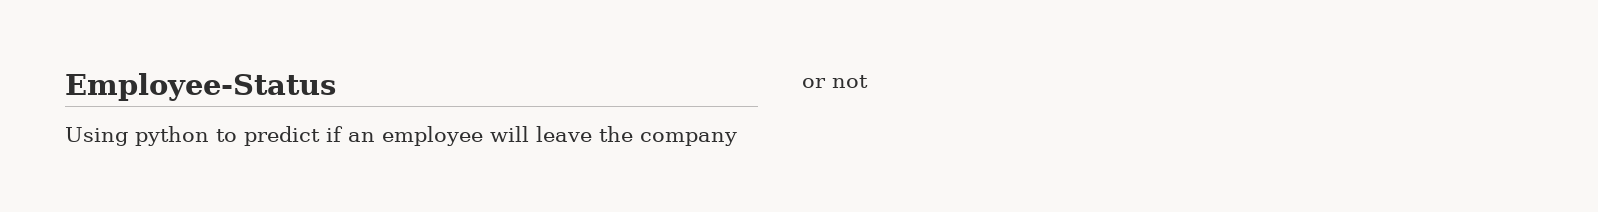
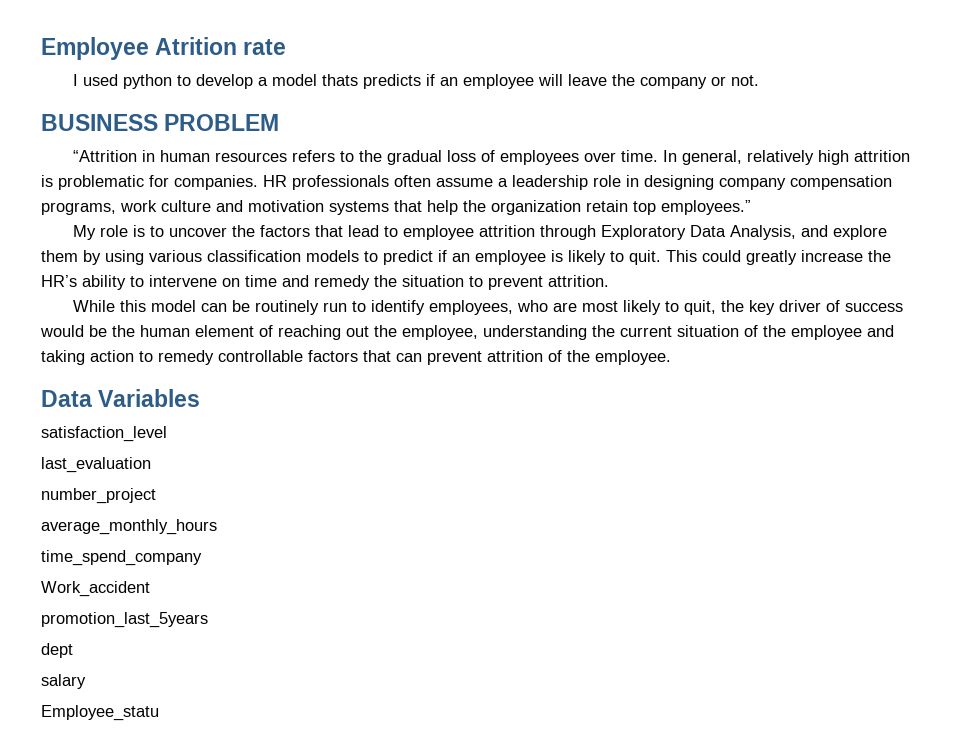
[65,73,336,101] [65,126,320,146] Employee-Status // Using python to predict -> [41,37,287,60] [72,74,421,89] Employee Atrition rate // I used python to develop a model thats predicts
[832,75,868,88] not -> [730,75,759,86] [41,114,280,131] [72,150,910,165] [41,175,892,190] [41,200,751,215] [72,225,887,240] [41,250,891,265] [41,275,609,290] [72,300,903,315] [40,325,894,340] [41,350,671,365] [41,389,201,407] [41,426,167,442] [41,457,151,473] [41,488,156,504] [41,519,217,535] [41,550,202,566] [41,581,150,597] [41,612,208,628] [41,643,73,658] [41,674,86,689] [41,705,159,721] not. // BUSINESS PROBLEM // “Attrition in human resources refers to the gradual loss of employees over time. In general, relatively high attrition is problematic for companies. HR professionals often assume a leadership role in designing company compensation programs, work culture and motivation systems that help the organization retain top employees.” // My role is to uncover the factors that lead to employee attrition through Exploratory Data Analysis, and explore them by using various classification models to predict if an employee is likely to quit. This could greatly increase the HR’s ability to intervene on time and remedy the situation to prevent attrition. // While this model can be routinely run to identify employees, who are most likely to quit, the key driver of success would be the human element of reaching out the employee, understanding the current situation of the employee and taking action to remedy controllable factors that can prevent attrition of the employee. // Data Variables // satisfaction_level // last_evaluation // number_project // average_monthly_hours // time_spend_company // Work_accident // promotion_last_5years // dept // salary // Employee_statu

